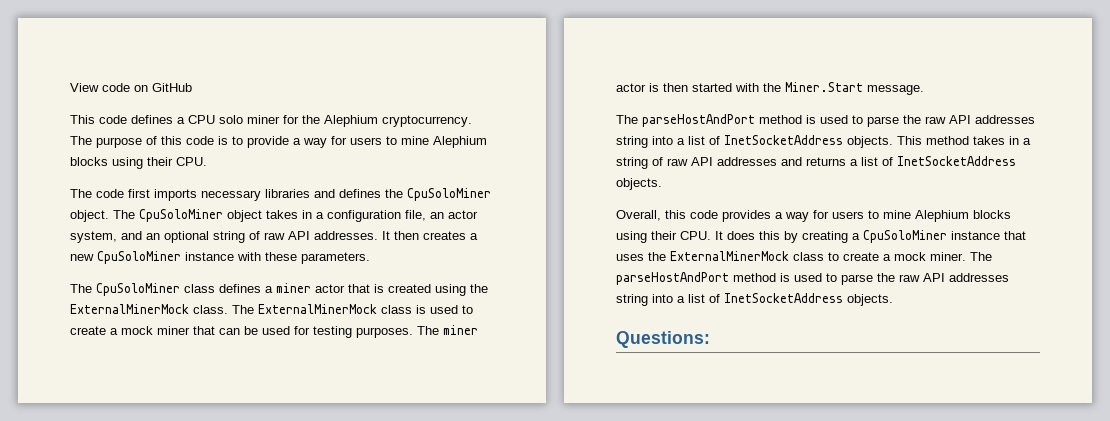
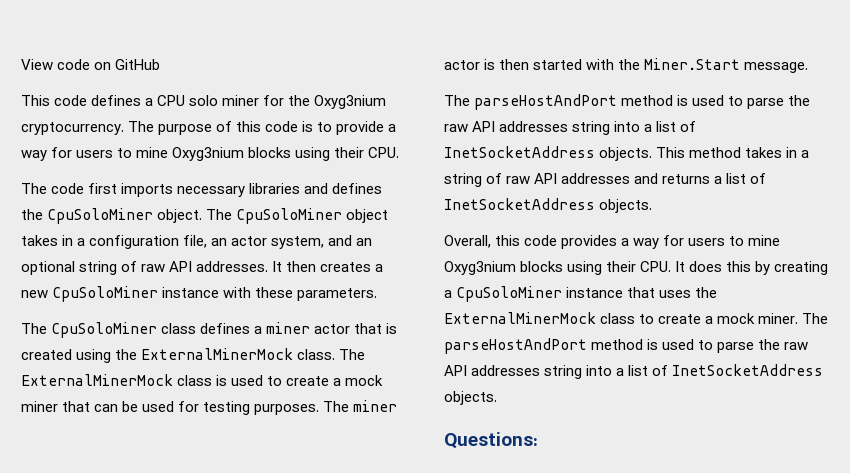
[324,115,378,127] Alephium -> [314,95,387,109] Oxyg3nium
[433,136,487,148] Alephium -> [172,147,245,161] Oxyg3nium
[915,210,969,222] Alephium -> [444,261,516,275] Oxyg3nium

